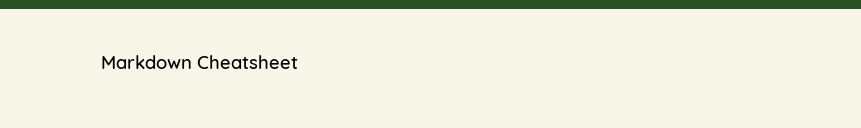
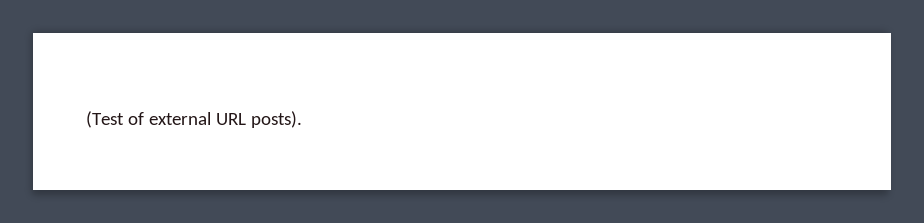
[101,55,298,69] Markdown Cheatsheet -> [86,111,302,128] (Test of external URL posts).

